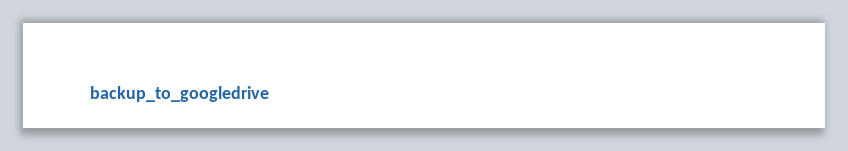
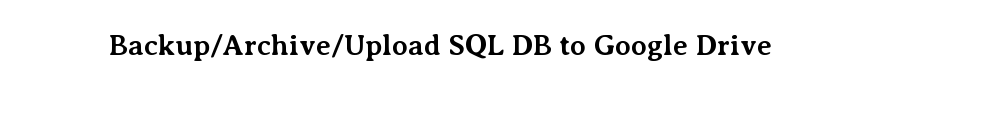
[90,86,269,102] backup_to_googledrive -> [109,34,773,61] Backup/Archive/Upload SQL DB to Google Drive

